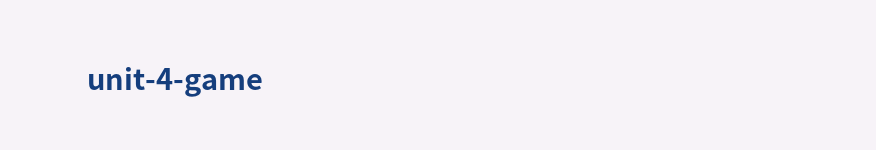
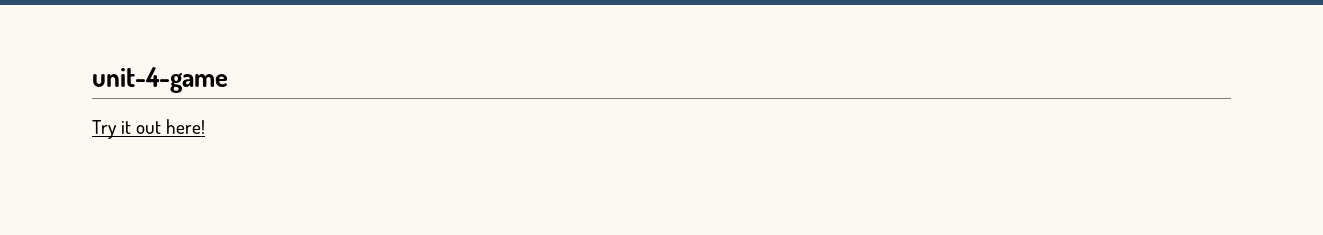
(263, 82) none -> [92,119,206,139] // Try it out here!

